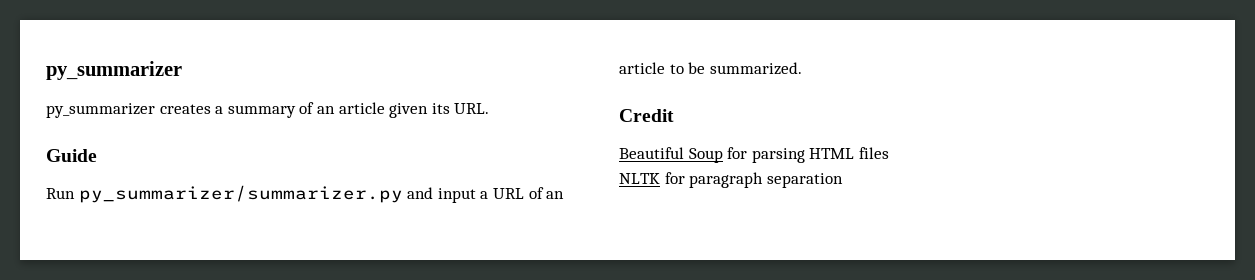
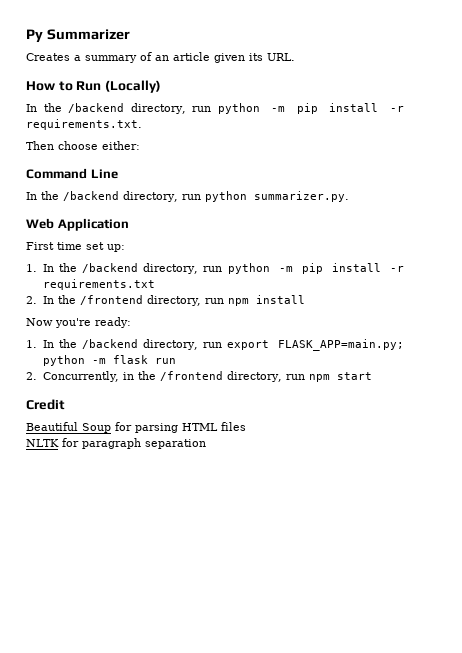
[46,61,182,80] [46,103,211,118] py_summarizer // py_summarizer creates -> [26,29,130,43] [26,53,70,61] Py Summarizer // Creates
[46,149,97,162] [46,185,565,203] [619,62,802,75] Guide // Run py_summarizer/summarizer.py and input a URL of an article to be summarized. -> [26,80,161,93] [26,103,405,114] [26,119,142,130] [26,141,140,150] [26,168,118,179] [26,191,349,202] [26,218,129,231] [26,242,125,252] [26,263,405,274] [42,279,155,290] [26,295,306,306] [26,317,131,328] [26,339,404,351] [42,355,176,366] [26,371,373,382] How to Run (Locally) // In the /backend directory, run python -m pip install -r requirements.txt. // Then choose either: // Command Line // In the /backend directory, run python summarizer.py. // Web Application // First time set up: // 1. In the /backend directory, run python -m pip install -r requirements.txt // 2. In the /frontend directory, run npm install // Now you're ready: // 1. In the /backend directory, run export FLASK_APP=main.py; python -m flask run // 2. Concurrently, in the /frontend directory, run npm start

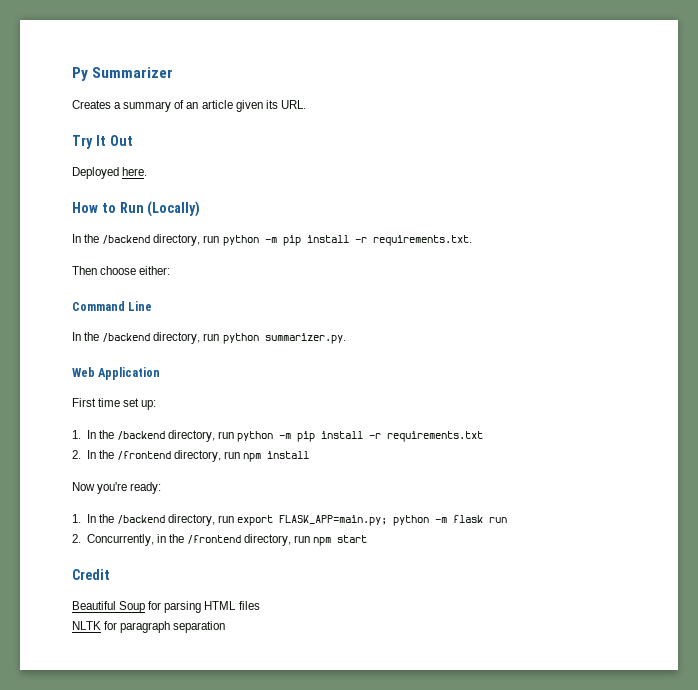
(295, 57) none -> [72,135,133,149] [72,167,148,179] // Try It Out // Deployed here.

